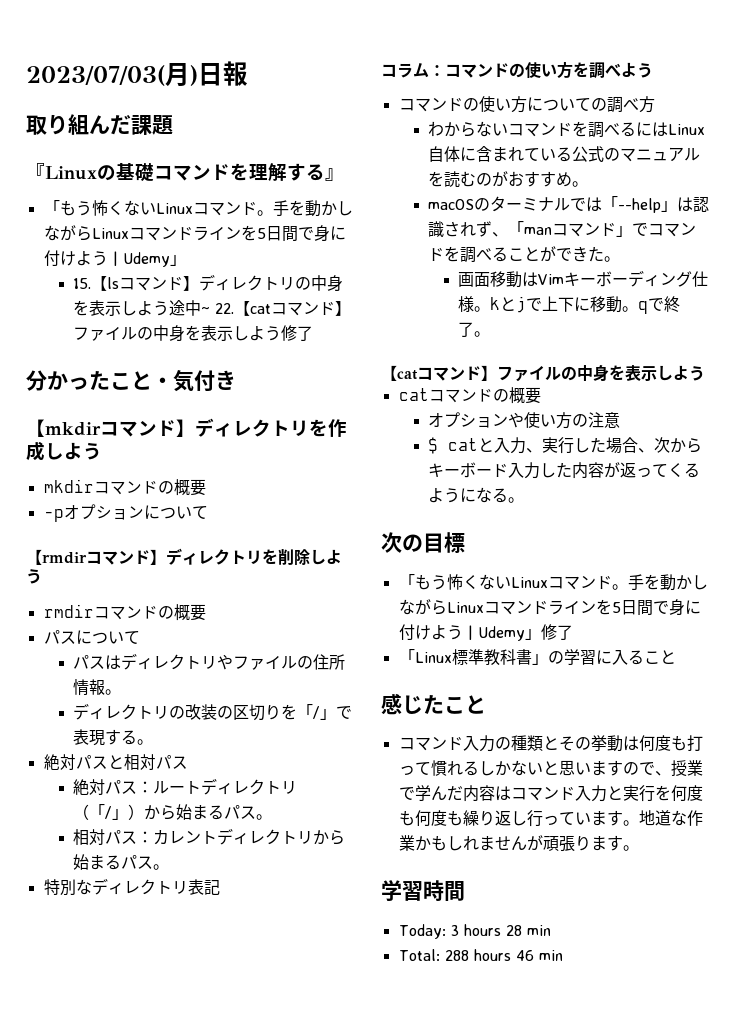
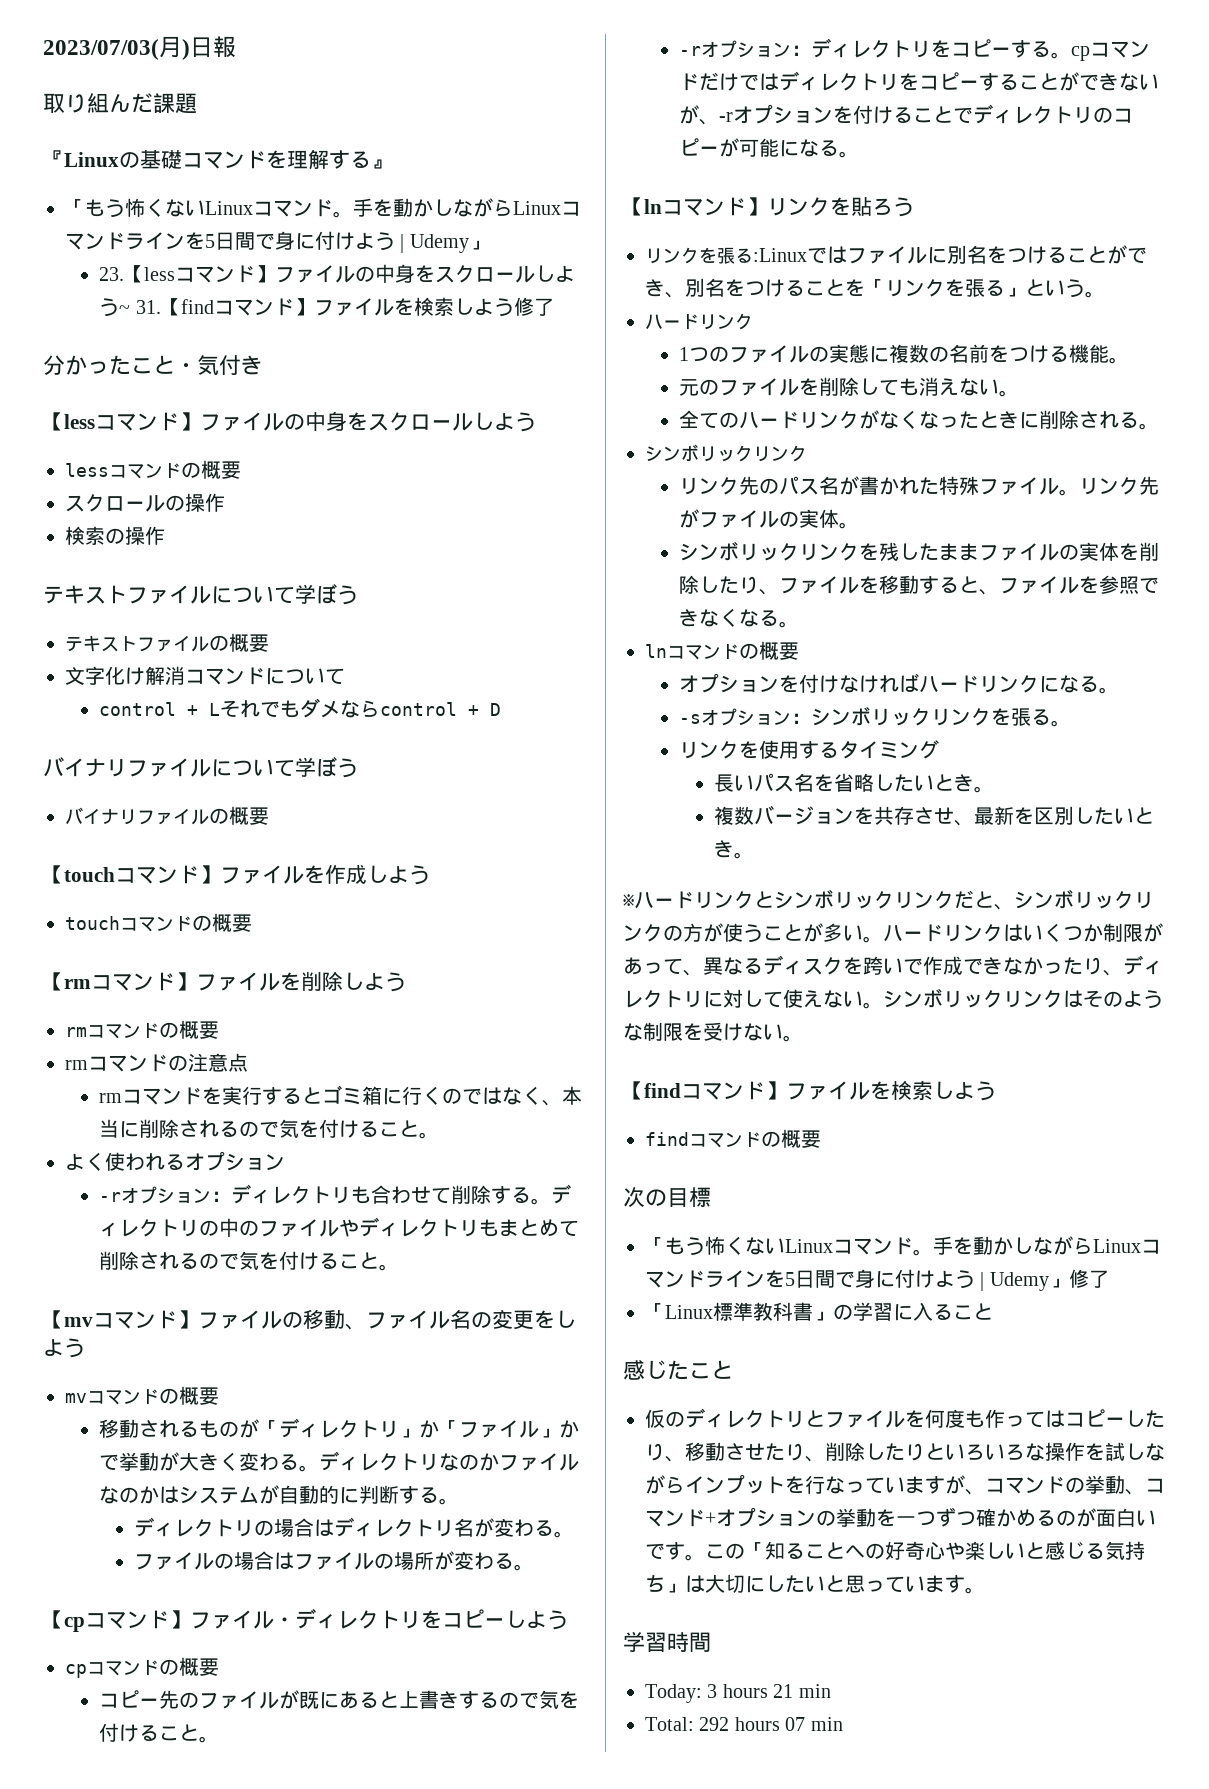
[73,274,344,292] [73,300,352,316] [73,325,234,342] 15.【lsコマンド】ディレクトリの中身を表示しよう途中~ 22.【catコマンド】ファイルの中身を表示 -> [99,264,576,283] [99,297,454,317] 23.【lessコマンド】ファイルの中身をスクロールしよう~ 31.【findコマンド】ファイルを検索
[45,418,347,437] [26,441,102,461] [43,479,206,496] [43,504,208,522] [26,548,342,565] [26,569,42,584] [43,604,206,621] [43,630,140,644] [73,653,346,670] [73,679,122,696] [73,703,353,721] [73,729,154,746] [43,754,188,770] [73,778,298,795] [73,804,273,820] [73,828,346,845] [73,854,170,870] [43,878,220,896] [381,61,653,79] [398,96,655,113] [428,121,706,138] [428,146,701,162] [428,171,589,187] [428,196,710,213] [428,221,697,238] [428,246,621,263] [458,270,709,288] [458,296,681,314] [458,322,491,337] [381,365,705,382] [398,388,429,401] mkdirコマンド】ディレクトリを作成しよう // mkdirコマンドの概要 // -pオプションについて // 【rmdirコマンド】ディレクトリを削除しよう // rmdirコマンドの概要 // パスについて // パスはディレクトリやファイルの住所情報。 // ディレクトリの改装の区切りを「/」で表現する。 // 絶対パスと相対パス // 絶対パス：ルートディレクトリ（「/」）から始まるパス。 // 相対パス：カレントディレクトリから始まるパス。 // 特別なディレクトリ表記 // コラム：コマンドの使い方を調べよう // コマンドの使い方についての調べ方 // わからないコマンドを調べるにはLinux自体に含まれている公式のマニュアルを読むのがおすすめ。 // macOSのターミナルでは「--help」は認識されず、「manコマンド」でコマンドを調べることができた。 // 画面移動はVimキーボーディング仕様。kとjで上下に移動。qで終了。 // 【catコマンド】ファイルの中身を表示しよう // cat -> [64,411,536,432] [65,460,241,479] [65,493,225,512] [65,526,165,545] [43,584,358,605] [65,633,269,652] [65,666,345,685] [99,698,502,718] [43,757,358,778] [65,806,269,825] [43,865,430,885] [65,913,252,932] [43,971,406,992] [65,1020,219,1039] [65,1053,248,1072] [99,1085,583,1106] [99,1119,440,1139] [65,1151,285,1171] [99,1184,572,1205] [99,1217,580,1237] [99,1251,400,1271] [43,1309,576,1330] [43,1338,85,1358] [65,1386,219,1405] [99,1418,580,1438] [99,1451,580,1472] [99,1485,460,1505] [133,1517,574,1538] [133,1551,534,1571] [43,1608,568,1632] [65,1657,219,1678] [99,1690,580,1709] [99,1723,220,1743] [679,38,1151,61] [679,71,1160,91] [679,104,1134,125] [679,138,860,158] [623,197,914,217] [645,245,1147,264] [645,278,1105,298] [645,313,753,330] [679,344,1130,364] [679,377,1020,397] [679,410,1160,430] [645,444,807,462] [679,476,1160,496] [679,509,860,529] [679,541,1160,562] [679,575,1160,595] [679,608,800,628] [645,644,667,658] lessコマンド】ファイルの中身をスクロールしよう // lessコマンドの概要 // スクロールの操作 // 検索の操作 // テキストファイルについて学ぼう // テキストファイルの概要 // 文字化け解消コマンドについて // control + Lそれでもダメならcontrol + D // バイナリファイルについて学ぼう // バイナリファイルの概要 // 【touchコマンド】ファイルを作成しよう // touchコマンドの概要 // 【rmコマンド】ファイルを削除しよう // rmコマンドの概要 // rmコマンドの注意点 // rmコマンドを実行するとゴミ箱に行くのではなく、本当に削除されるので気を付けること。 // よく使われるオプション // -rオプション：ディレクトリも合わせて削除する。ディレクトリの中のファイルやディレクトリもまとめて削除されるので気を付けること。 // 【mvコマンド】ファイルの移動、ファイル名の変更をしよう // mvコマンドの概要 // 移動されるものが「ディレクトリ」か「ファイル」かで挙動が大きく変わる。ディレクトリなのかファイルなのかはシステムが自動的に判断する。 // ディレクトリの場合はディレクトリ名が変わる。 // ファイルの場合はファイルの場所が変わる。 // 【cpコマンド】ファイル・ディレクトリをコピーしよう // cpコマンドの概要 // コピー先のファイルが既にあると上書きするので気を付けること。 // -rオプション：ディレクトリをコピーする。cpコマンドだけではディレクトリをコピーすることができないが、-rオプションを付けることでディレクトリのコピーが可能になる。 // 【lnコマンド】リンクを貼ろう // リンクを張る:Linuxではファイルに別名をつけることができ、別名をつけることを「リンクを張る」という。 // ハードリンク // 1つのファイルの実態に複数の名前をつける機能。 // 元のファイルを削除しても消えない。 // 全てのハードリンクがなくなったときに削除される。 // シンボリックリンク // リンク先のパス名が書かれた特殊ファイル。リンク先がファイルの実体。 // シンボリックリンクを残したままファイルの実体を削除したり、ファイルを移動すると、ファイルを参照できなくなる。 // ln
[508,412,621,429] [428,437,703,454] [428,462,701,479] [428,487,525,503] や使い方の注意 // $ catと入力、実行した場合、次からキーボード入力した内容が返ってくるようになる。 -> [779,673,1120,694] [679,706,1072,727] [679,740,940,759] [713,773,994,793] [713,805,1154,826] [713,840,754,859] [623,889,1154,910] [623,923,1163,943] [623,955,1163,976] [623,988,1163,1009] [623,1022,803,1042] [623,1080,996,1101] [645,1129,821,1148] を付けなければハードリンクになる。 // -sオプション：シンボリックリンクを張る。 // リンクを使用するタイミング // 長いパス名を省略したいとき。 // 複数バージョンを共存させ、最新を区別したいとき。 // ※ハードリンクとシンボリックリンクだと、シンボリックリンクの方が使うことが多い。ハードリンクはいくつか制限があって、異なるディスクを跨いで作成できなかったり、ディレクトリに対して使えない。シンボリックリンクはそのような制限を受けない。 // 【findコマンド】ファイルを検索しよう // findコマンドの概要
[398,735,703,752] [398,760,703,777] [398,785,703,802] [398,810,703,827] [398,835,591,852] コマンド入力の種類とその挙動は何度も打って慣れるしかないと思いますので、授業で学んだ内容はコマンド入力と実行を何度も何度も繰り返し行っています。地道な作業かもしれませんが頑張り -> [645,1408,1165,1428] [645,1442,1165,1462] [645,1474,1165,1495] [645,1507,1156,1527] [645,1541,1145,1561] [645,1574,925,1593] 仮のディレクトリとファイルを何度も作ってはコピーしたり、移動させたり、削除したりといろいろな操作を試しながらインプットを行なっていますが、コマンドの挙動、コマンド+オプションの挙動を一つずつ確かめるのが面白いです。この「知ることへの好奇心や楽しいと感じる気持ち」は大切にしたいと思ってい
[505,925,522,936] 28 -> [773,1684,794,1698] 21
[444,949,534,961] 288 hours 46 -> [699,1717,806,1731] 292 hours 07

